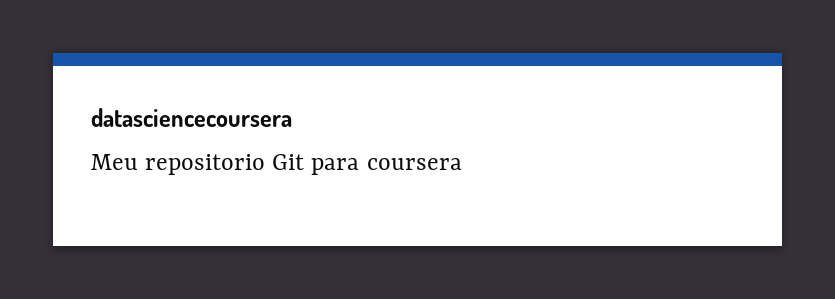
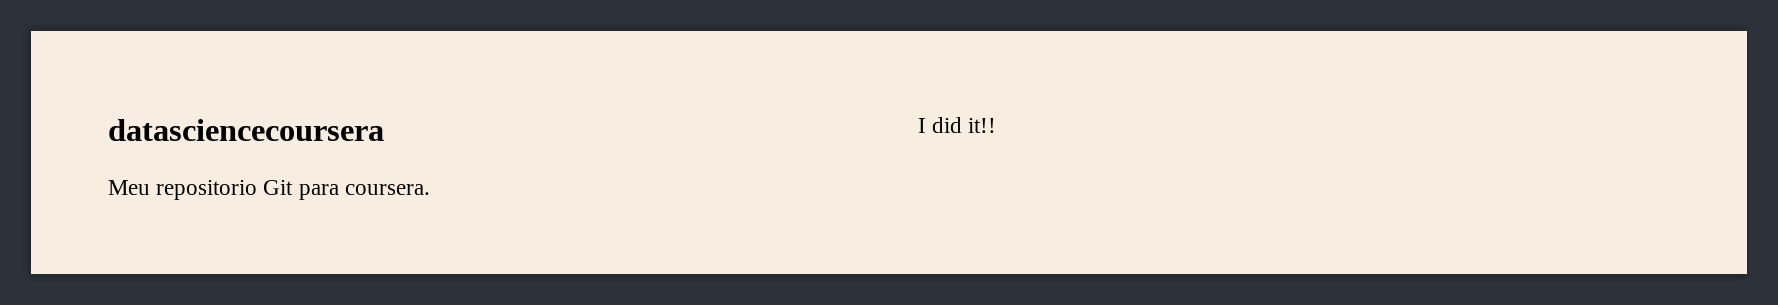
[366,158,462,170] coursera -> [344,184,430,195] [918,117,997,133] coursera. // I did it!!

